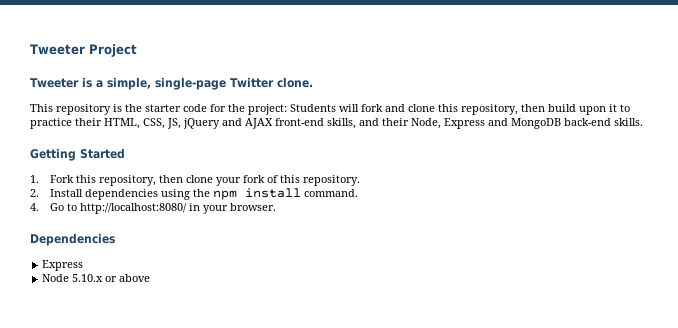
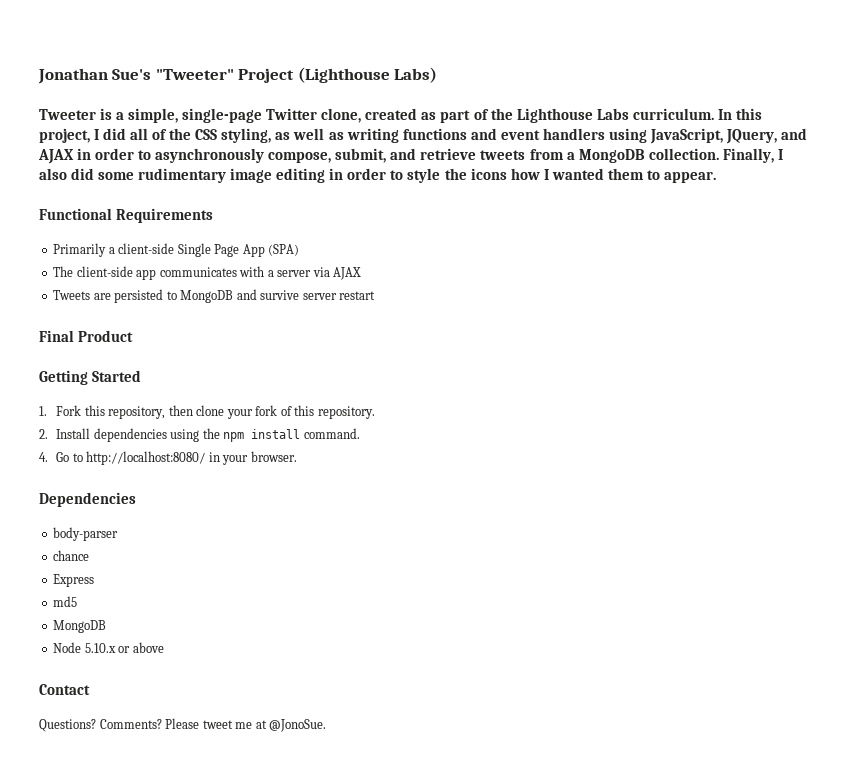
[30,44,85,55] Tweeter -> [38,68,234,84] Jonathan Sue's "Tweeter"
(137, 50) none -> [297,67,438,83] (Lighthouse Labs)
[276,77,313,88] [30,104,630,115] [30,118,643,129] clone. // This repository is the starter code for the project: Students will fork and clone this repository, then build upon it to practice their HTML, CSS, JS, jQuery and AJAX front-end skills, and their Node, Express and MongoDB back-end skills. -> [321,108,762,123] [39,128,807,144] [38,148,783,164] [39,168,716,183] [39,208,214,223] [53,243,300,257] [53,266,362,280] [53,289,376,303] [39,330,134,342] clone, created as part of the Lighthouse Labs curriculum. In this project, I did all of the CSS styling, as well as writing functions and event handlers using JavaScript, JQuery, and AJAX in order to asynchronously compose, submit, and retrieve tweets from a MongoDB collection. Finally, I also did some rudimentary image editing in order to style the icons how I wanted them to appear. // Functional Requirements // Primarily a client-side Single Page App (SPA) // The client-side app communicates with a server via AJAX // Tweets are persisted to MongoDB and survive server restart // Final Product
[42,260,84,271] // Express -> [53,527,119,541] [53,550,90,561] [53,574,95,587] [53,596,78,607] [53,620,107,633] // body-parser // chance // Express // md5 // MongoDB
(151, 278) none -> [39,684,90,695] [39,718,327,732] // Contact // Questions? Comments? Please tweet me at @JonoSue.

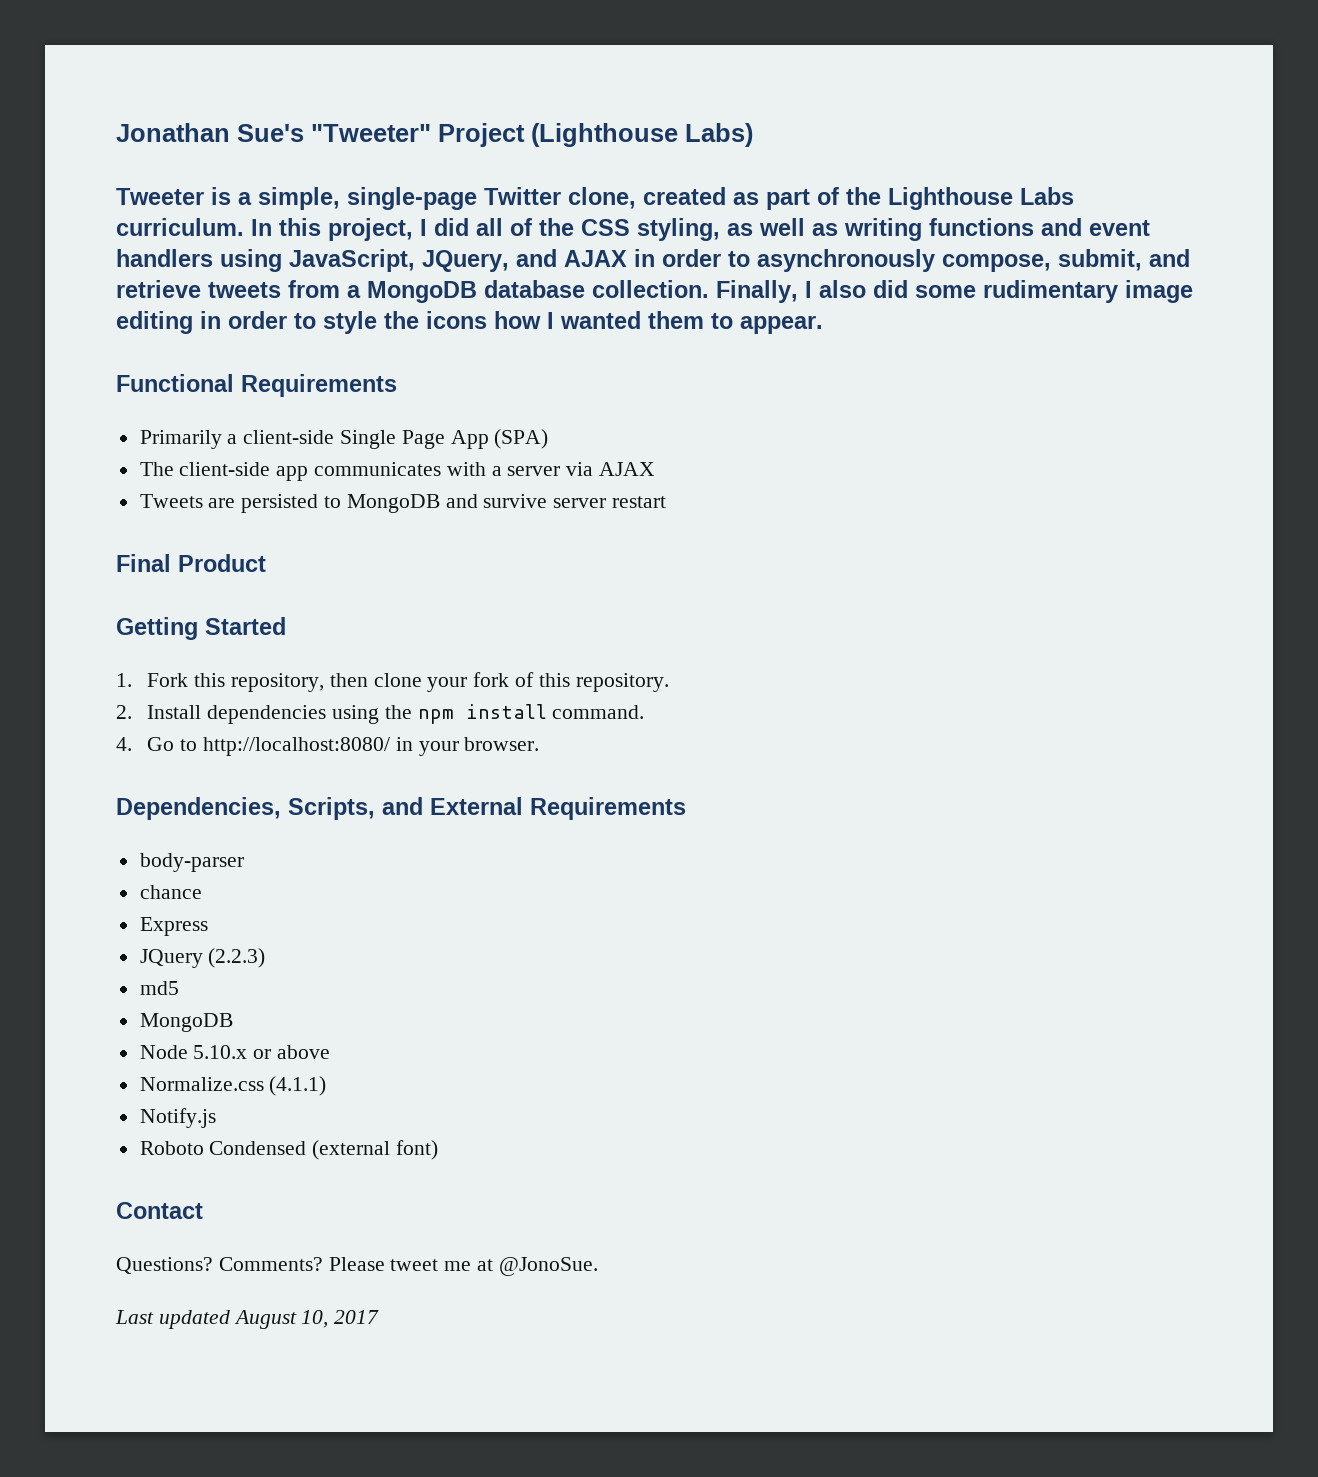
(645, 156) none -> [484,280,585,298] database
[39,492,136,507] Dependencies -> [116,797,686,820] Dependencies, Scripts, and External Requirements
(95, 580) none -> [139,948,266,968] // JQuery (2.2.3)
(164, 647) none -> [139,1076,327,1096] [139,1108,216,1128] [139,1140,439,1160] // Normalize.css (4.1.1) // Notify.js // Roboto Condensed (external font)
(327, 725) none -> [115,1310,380,1329] // Last updated August 10, 2017

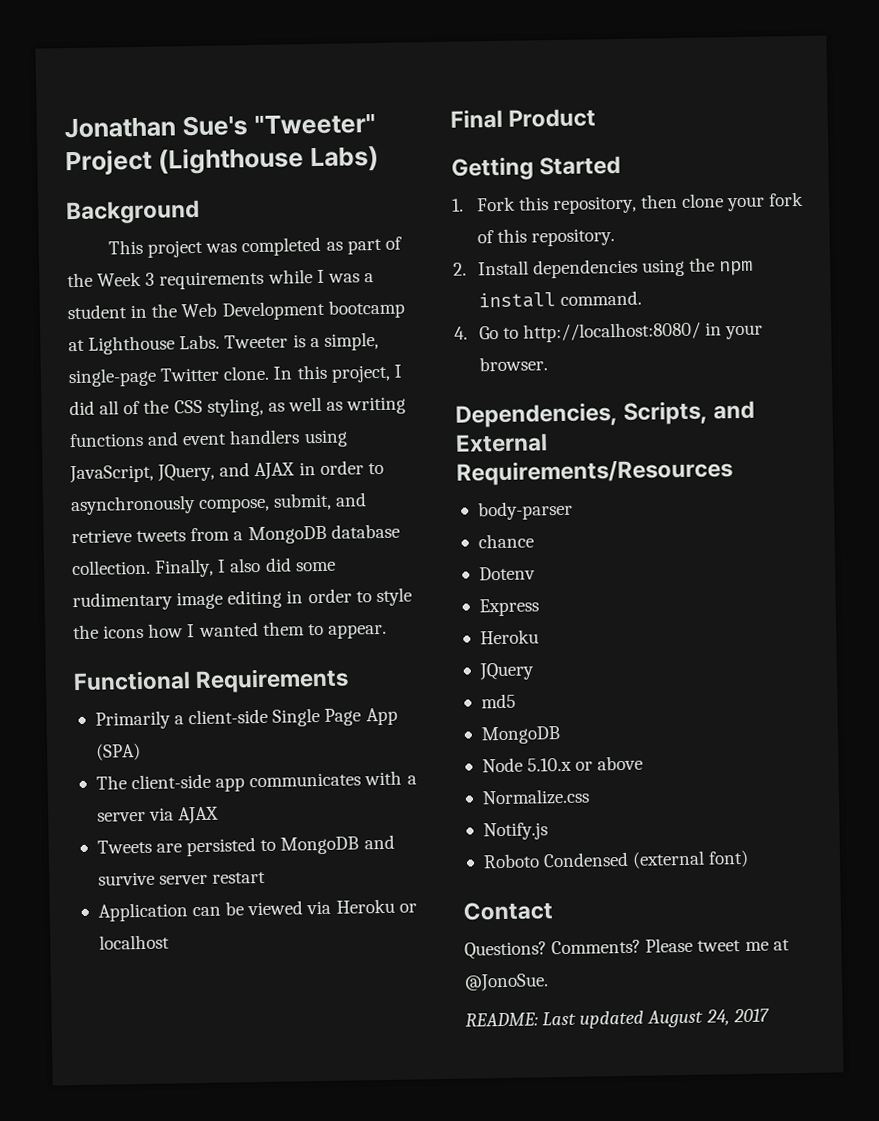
(753, 135) none -> [66,199,200,225] [108,236,402,258] [67,269,374,290] [67,299,405,321] [68,334,221,355] Background // This project was completed as part of the Week 3 requirements while I was a student in the Web Development bootcamp at Lighthouse Labs.
[568,187,1074,210] [116,218,244,236] clone, created as part of the Lighthouse Labs curriculum. -> [223,365,270,381] clone.
(667, 502) none -> [97,898,417,922] [98,934,170,950] // Application can be viewed via Heroku or localhost
[530,797,686,820] Requirements -> [456,458,733,486] Requirements/Resources
(202, 892) none -> [478,566,536,581] // Dotenv
(208, 926) none -> [479,629,539,645] // Heroku
[208,948,266,968] (2.2.3) -> (534, 671) none
[269,1076,327,1096] (4.1.1) -> (590, 797) none
(598, 1266) none -> [465,1012,538,1027] README:
[301,1310,329,1328] 10, -> [705,1009,730,1026] 24,

